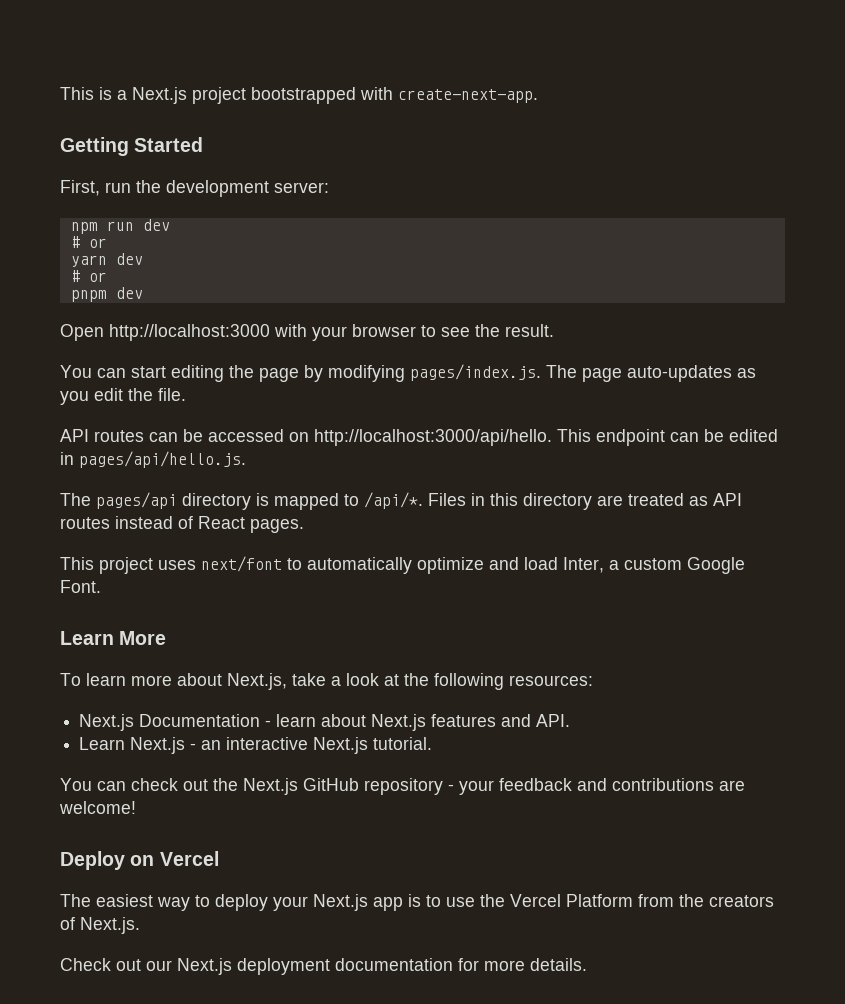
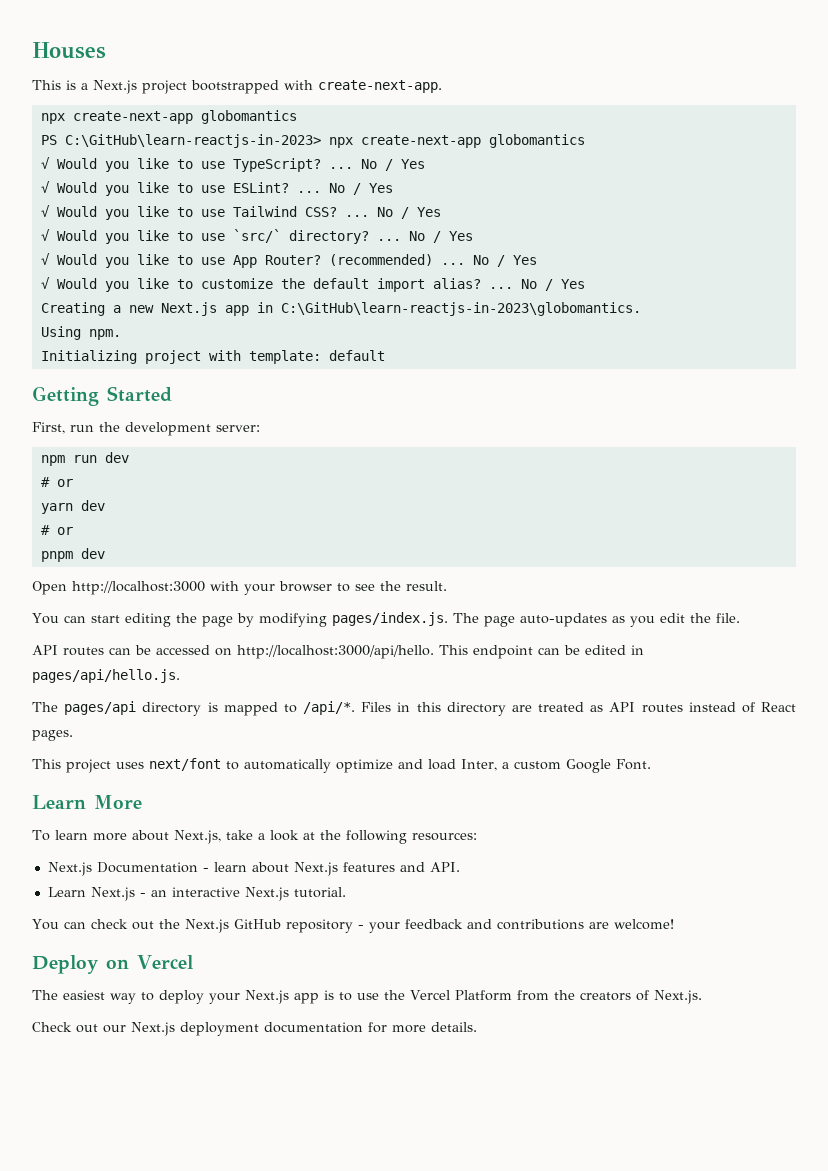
(60, 93) none -> [32,42,106,59] Houses //
(538, 96) none -> [40,110,297,124] [40,134,585,148] [40,157,425,172] [40,181,393,196] [40,205,441,220] [40,229,473,244] [40,253,537,268] [40,277,585,292] [40,302,641,316] [40,326,121,340] [40,350,385,364] // npx create-next-app globomantics // PS C:\GitHub\learn-reactjs-in-2023> npx create-next-app globomantics // √ Would you like to use TypeScript? ... No / Yes // √ Would you like to use ESLint? ... No / Yes // √ Would you like to use Tailwind CSS? ... No / Yes // √ Would you like to use `src/` directory? ... No / Yes // √ Would you like to use App Router? (recommended) ... No / Yes // √ Would you like to customize the default import alias? ... No / Yes // Creating a new Next.js app in C:\GitHub\learn-reactjs-in-2023\globomantics. // Using npm. // Initializing project with template: default

